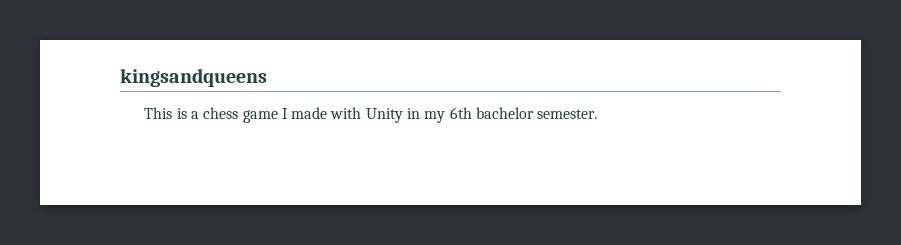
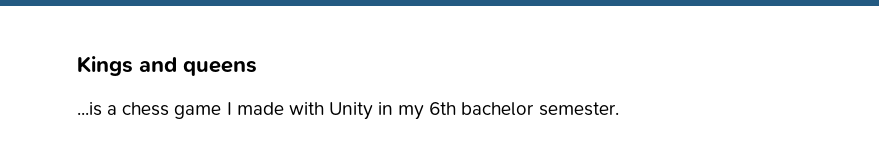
[120,68,267,87] [144,107,187,119] kingsandqueens // This is -> [77,56,257,76] [77,102,102,116] Kings and queens // ...is

